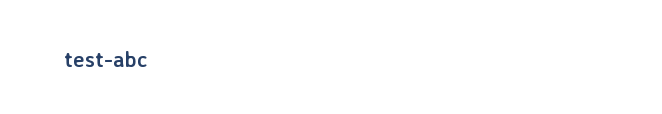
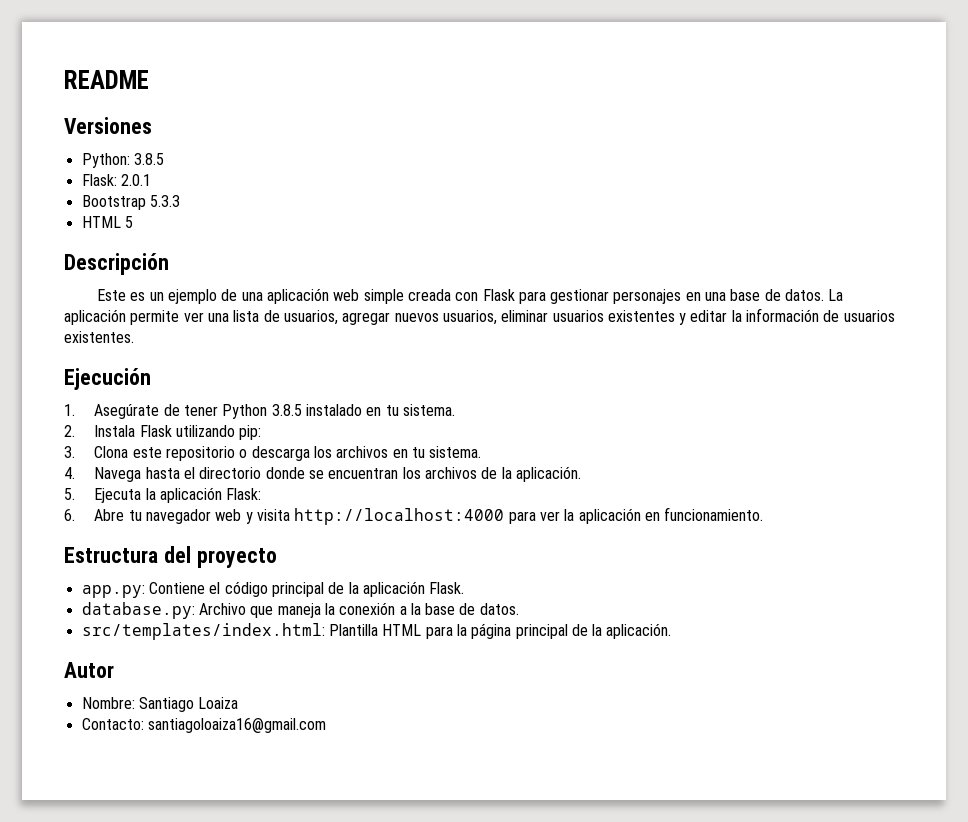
[64,51,148,67] test-abc -> [64,70,149,89] [64,117,152,134] [81,153,164,168] [81,174,151,186] [81,195,180,210] [81,216,133,228] [64,253,169,275] [96,288,844,304] [64,308,895,325] [64,331,134,343] [64,368,151,390] [64,404,455,419] [64,425,262,440] [64,446,482,461] [64,466,581,482] [64,487,262,503] [64,507,764,525] [64,546,277,568] [81,581,465,598] [81,602,519,619] [81,623,672,640] [64,662,114,678] [81,697,239,712] [81,718,326,733] README // Versiones // Python: 3.8.5 // Flask: 2.0.1 // Bootstrap 5.3.3 // HTML 5 // Descripción // Este es un ejemplo de una aplicación web simple creada con Flask para gestionar personajes en una base de datos. La aplicación permite ver una lista de usuarios, agregar nuevos usuarios, eliminar usuarios existentes y editar la información de usuarios existentes. // Ejecución // 1. Asegúrate de tener Python 3.8.5 instalado en tu sistema. // 2. Instala Flask utilizando pip: // 3. Clona este repositorio o descarga los archivos en tu sistema. // 4. Navega hasta el directorio donde se encuentran los archivos de la aplicación. // 5. Ejecuta la aplicación Flask: // 6. Abre tu navegador web y visita http://localhost:4000 para ver la aplicación en funcionamiento. // Estructura del proyecto // app.py: Contiene el código principal de la aplicación Flask. // database.py: Archivo que maneja la conexión a la base de datos. // src/templates/index.html: Plantilla HTML para la página principal de la aplicación. // Autor // Nombre: Santiago Loaiza // Contacto: santiagoloaiza16@gmail.com

